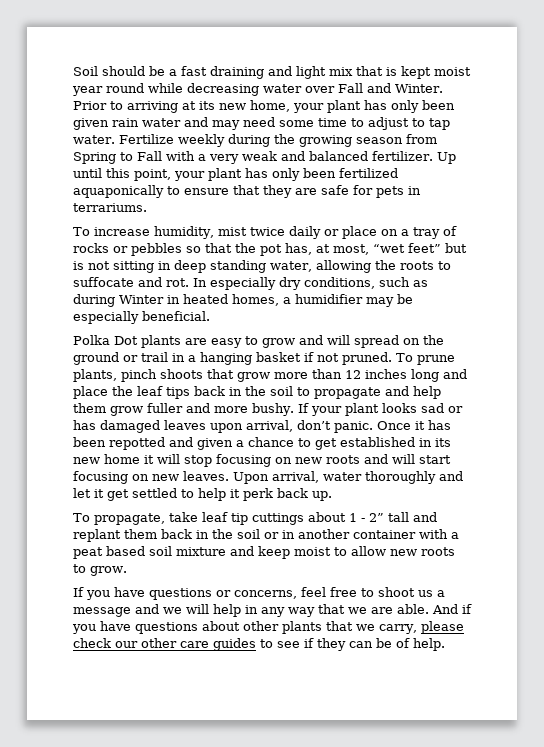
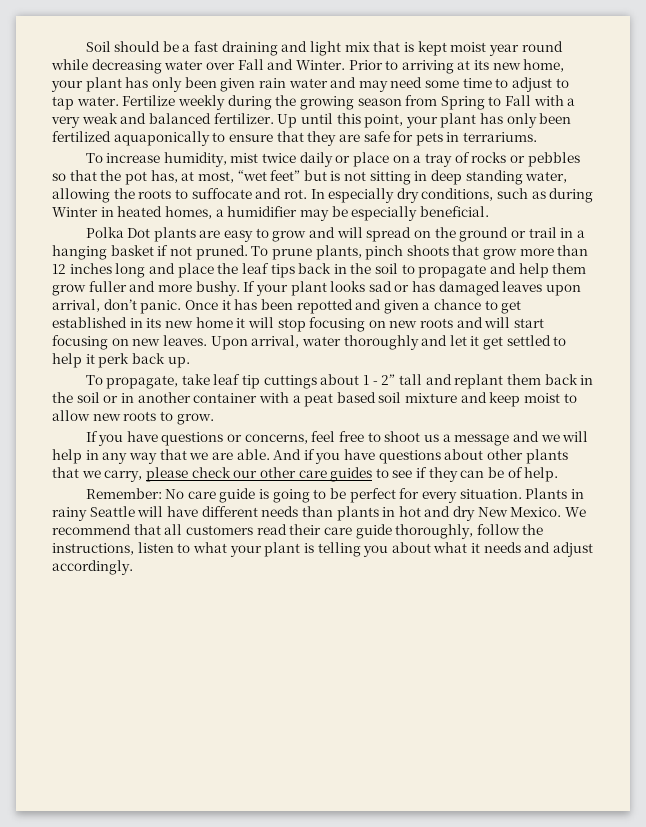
(445, 644) none -> [85,488,584,503] [52,506,587,521] [52,524,544,539] [52,542,594,557] [52,560,133,575] // Remember: No care guide is going to be perfect for every situation. Plants in rainy Seattle will have different needs than plants in hot and dry New Mexico. We recommend that all customers read their care guide thoroughly, follow the instructions, listen to what your plant is telling you about what it needs and adjust accordingly.

